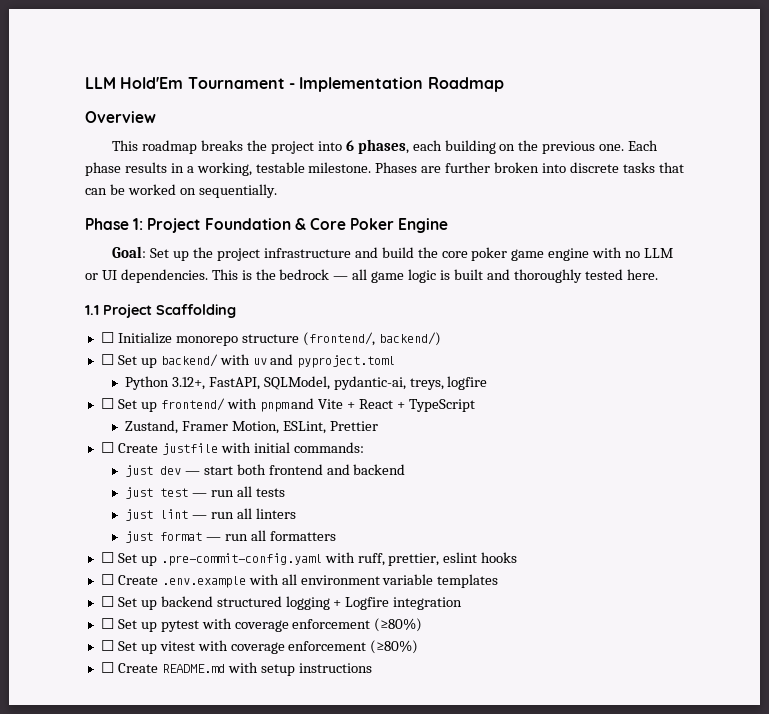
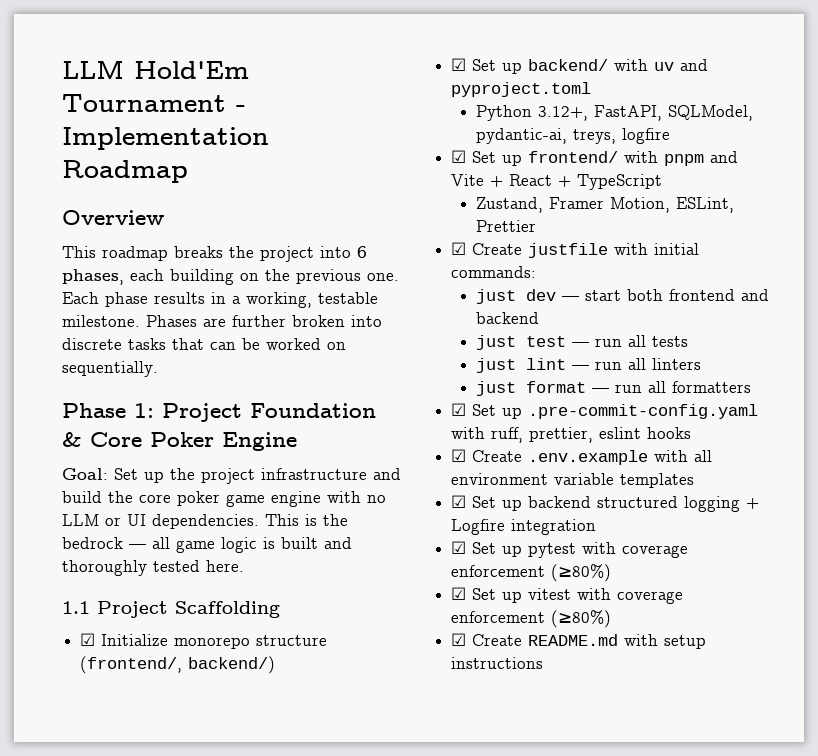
[100,332,114,343] ☐ -> [80,633,96,646] ☑
[100,354,114,365] ☐ -> [451,58,467,71] ☑
[100,398,114,409] ☐ -> [451,150,467,163] ☑
[100,442,114,453] ☐ -> [451,242,467,255] ☑
[100,552,114,563] ☐ -> [451,403,467,416] ☑
[100,574,114,585] ☐ -> [451,449,467,462] ☑
[100,596,114,607] ☐ -> [451,495,467,508] ☑
[100,618,114,629] ☐ -> [451,541,467,554] ☑
[100,640,114,651] ☐ -> [451,587,467,600] ☑
[100,662,114,673] ☐ -> [451,633,467,646] ☑

